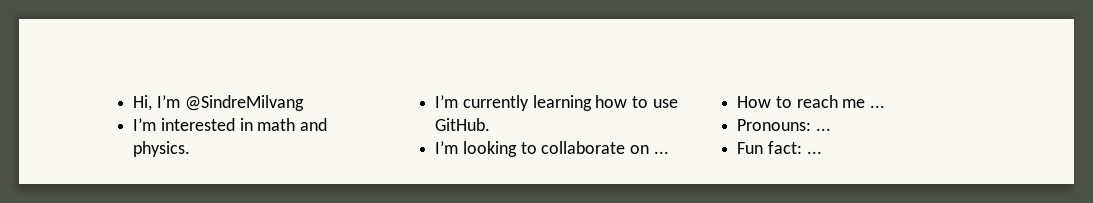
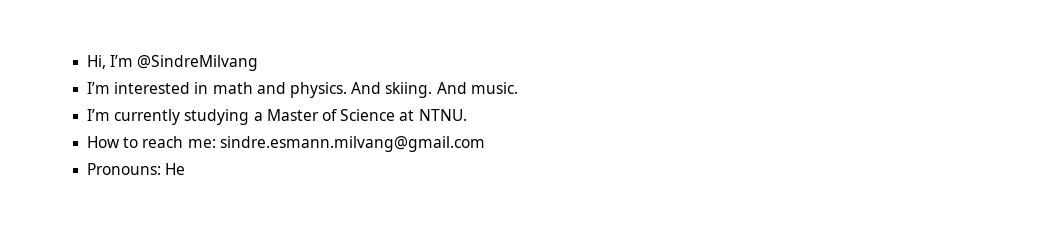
[435,95,678,111] [435,118,491,131] [435,141,669,157] // I’m currently learning how to use GitHub. // I’m looking to collaborate on ... -> [351,82,518,98] [87,109,467,125] And skiing. And music. // I’m currently studying a Master of Science at NTNU.
[842,99,886,108] me ... -> [187,136,485,152] me: sindre.esmann.milvang@gmail.com
[815,128,831,131] [737,141,822,154] ... // Fun fact: ... -> [165,163,186,175] He

